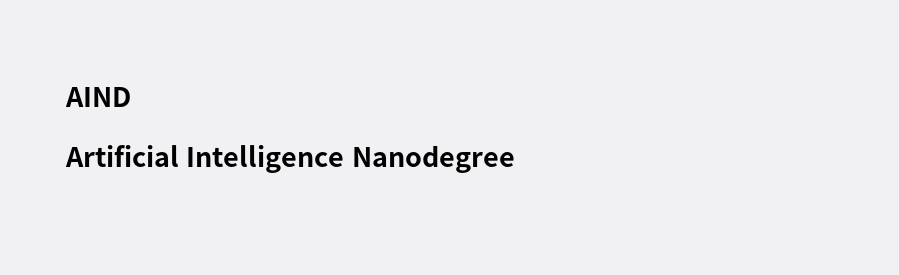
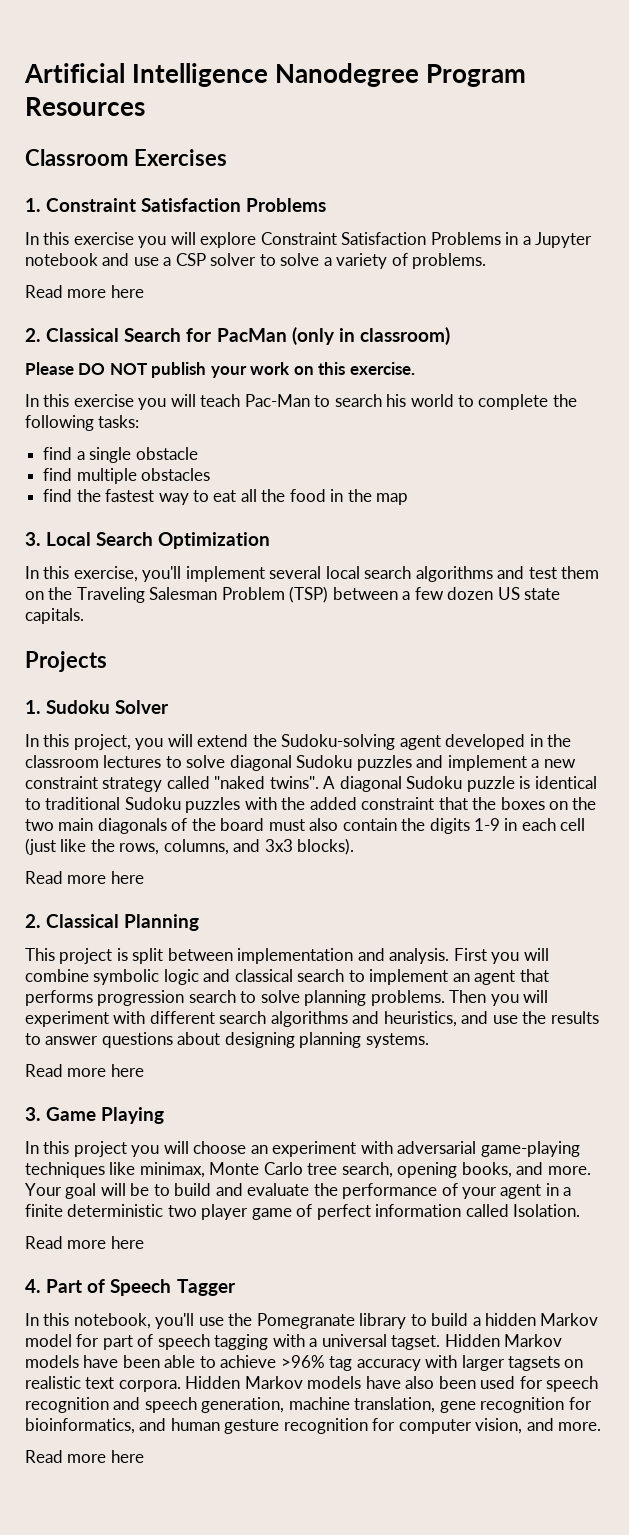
[65,87,131,107] AIND // -> (24, 73) none
(515, 159) none -> [426,64,527,87] [25,97,145,116] [25,149,227,166] [25,198,327,212] [25,232,593,248] [25,253,487,269] [25,285,144,298] [25,327,450,345] [25,362,415,378] [25,394,577,410] [25,415,140,431] [43,447,198,463] [43,468,211,484] [43,489,409,505] [25,532,271,549] [25,566,600,582] [25,586,561,603] [25,608,84,624] [25,651,107,672] [25,700,170,714] [25,734,572,750] [25,755,576,771] [25,776,597,792] [25,797,597,813] [25,818,586,834] [25,838,355,855] [25,871,144,884] [25,914,200,931] [25,948,549,964] [25,969,549,985] [25,990,549,1006] [25,1011,599,1027] [25,1032,429,1048] [25,1064,144,1077] [25,1107,165,1124] [25,1141,580,1157] [25,1162,591,1178] [25,1183,572,1199] [25,1204,581,1220] [25,1236,144,1249] [25,1279,236,1296] [25,1313,599,1329] [25,1334,563,1350] [25,1355,584,1371] [25,1376,599,1392] [25,1397,592,1413] [25,1418,602,1434] [25,1450,144,1463] Program Resources // Classroom Exercises // 1. Constraint Satisfaction Problems // In this exercise you will explore Constraint Satisfaction Problems in a Jupyter notebook and use a CSP solver to solve a variety of problems. // Read more here // 2. Classical Search for PacMan (only in classroom) // Please DO NOT publish your work on this exercise. // In this exercise you will teach Pac-Man to search his world to complete the following tasks: // find a single obstacle // find multiple obstacles // find the fastest way to eat all the food in the map // 3. Local Search Optimization // In this exercise, you'll implement several local search algorithms and test them on the Traveling Salesman Problem (TSP) between a few dozen US state capitals. // Projects // 1. Sudoku Solver // In this project, you will extend the Sudoku-solving agent developed in the classroom lectures to solve diagonal Sudoku puzzles and implement a new constraint strategy called "naked twins". A diagonal Sudoku puzzle is identical to traditional Sudoku puzzles with the added constraint that the boxes on the two main diagonals of the board must also contain the digits 1-9 in each cell (just like the rows, columns, and 3x3 blocks). // Read more here // 2. Classical Planning // This project is split between implementation and analysis. First you will combine symbolic logic and classical search to implement an agent that performs progression search to solve planning problems. Then you will experiment with different search algorithms and heuristics, and use the results to answer questions about designing planning systems. // Read more here // 3. Game Playing // In this project you will choose an experiment with adversarial game-playing techniques like minimax, Monte Carlo tree search, opening books, and more. Your goal will be to build and evaluate the performance of your agent in a finite deterministic two player game of perfect information called Isolation. // Read more here // 4. Part of Speech Tagger // In this notebook, you'll use the Pomegranate library to build a hidden Markov model for part of speech tagging with a universal tagset. Hidden Markov models have been able to achieve >96% tag accuracy with larger tagsets on realistic text corpora. Hidden Markov models have also been used for speech recognition and speech generation, machine translation, gene recognition for bioinformatics, and human gesture recognition for computer vision, and more. // Read more here

